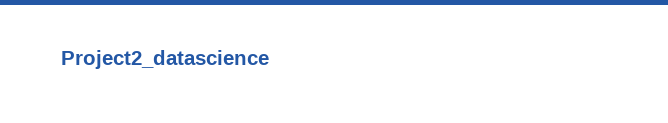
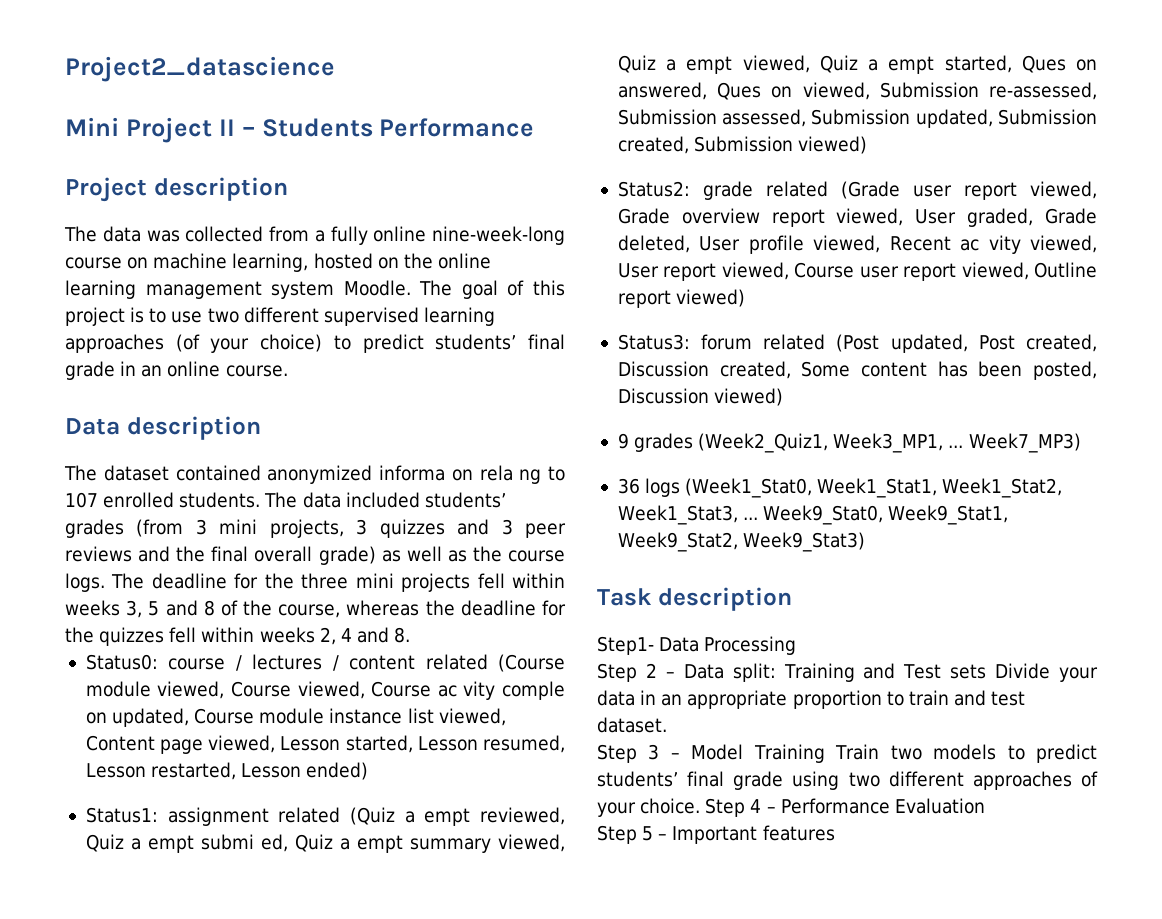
(269, 59) none -> [65,117,535,143] [65,177,288,202] [64,226,565,245] [65,253,491,272] [65,280,565,299] [65,307,495,326] [65,334,565,353] [65,361,288,380] [65,416,261,440] [64,465,565,484] [65,492,506,508] [65,519,566,538] [65,546,566,565] [65,573,565,592] [65,600,566,618] [65,627,411,646] [85,654,566,672] [85,681,565,700] [85,708,506,727] [85,735,565,754] [85,762,369,780] [85,807,565,826] [85,834,566,853] [617,55,1097,74] [617,82,1097,100] [617,109,1097,128] [617,136,868,154] [617,181,1097,200] [617,208,1097,227] [617,235,1097,254] [617,262,1098,281] [617,289,746,308] [617,334,1097,353] [617,361,1097,380] [617,388,784,406] [617,433,1081,453] [617,478,1063,498] [617,505,1009,525] [617,532,866,552] [597,587,792,611] [597,636,797,655] [597,663,1098,682] [597,690,1026,709] [597,717,667,733] [597,744,1097,763] [597,771,1098,790] [597,798,985,817] [597,825,835,844] // Mini Project II – Students Performance // Project description // The data was collected from a fully online nine-week-long course on machine learning, hosted on the online learning management system Moodle. The goal of this project is to use two different supervised learning approaches (of your choice) to predict students’ final grade in an online course. // Data description // The dataset contained anonymized informa on rela ng to 107 enrolled students. The data included students’ grades (from 3 mini projects, 3 quizzes and 3 peer reviews and the final overall grade) as well as the course logs. The deadline for the three mini projects fell within weeks 3, 5 and 8 of the course, whereas the deadline for the quizzes fell within weeks 2, 4 and 8. // Status0: course / lectures / content related (Course module viewed, Course viewed, Course ac vity comple on updated, Course module instance list viewed, Content page viewed, Lesson started, Lesson resumed, Lesson restarted, Lesson ended) // Status1: assignment related (Quiz a empt reviewed, Quiz a empt submi ed, Quiz a empt summary viewed, Quiz a empt viewed, Quiz a empt started, Ques on answered, Ques on viewed, Submission re-assessed, Submission assessed, Submission updated, Submission created, Submission viewed) // Status2: grade related (Grade user report viewed, Grade overview report viewed, User graded, Grade deleted, User profile viewed, Recent ac vity viewed, User report viewed, Course user report viewed, Outline report viewed) // Status3: forum related (Post updated, Post created, Discussion created, Some content has been posted, Discussion viewed) // 9 grades (Week2_Quiz1, Week3_MP1, ... Week7_MP3) // 36 logs (Week1_Stat0, Week1_Stat1, Week1_Stat2, Week1_Stat3, ... Week9_Stat0, Week9_Stat1, Week9_Stat2, Week9_Stat3) // Task description // Step1- Data Processing // Step 2 – Data split: Training and Test sets Divide your data in an appropriate proportion to train and test dataset. // Step 3 – Model Training Train two models to predict students’ final grade using two different approaches of your choice. Step 4 – Performance Evaluation // Step 5 – Important features

